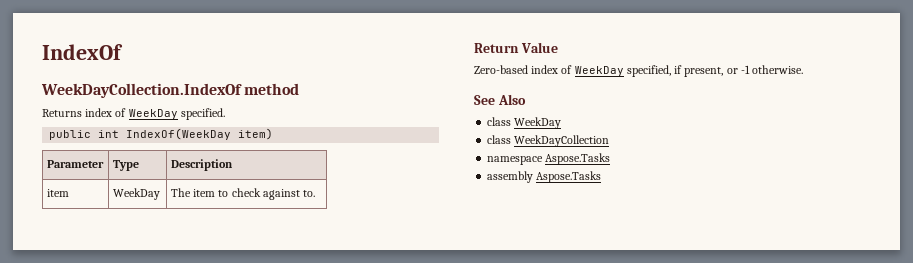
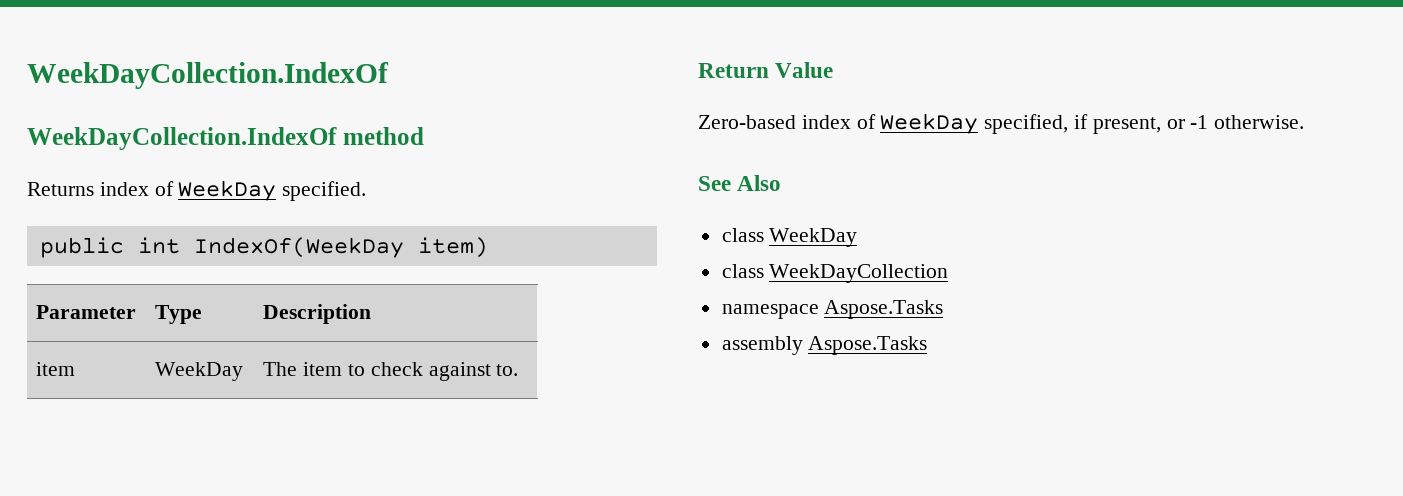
[42,44,123,60] IndexOf -> [27,62,389,89] WeekDayCollection.IndexOf

